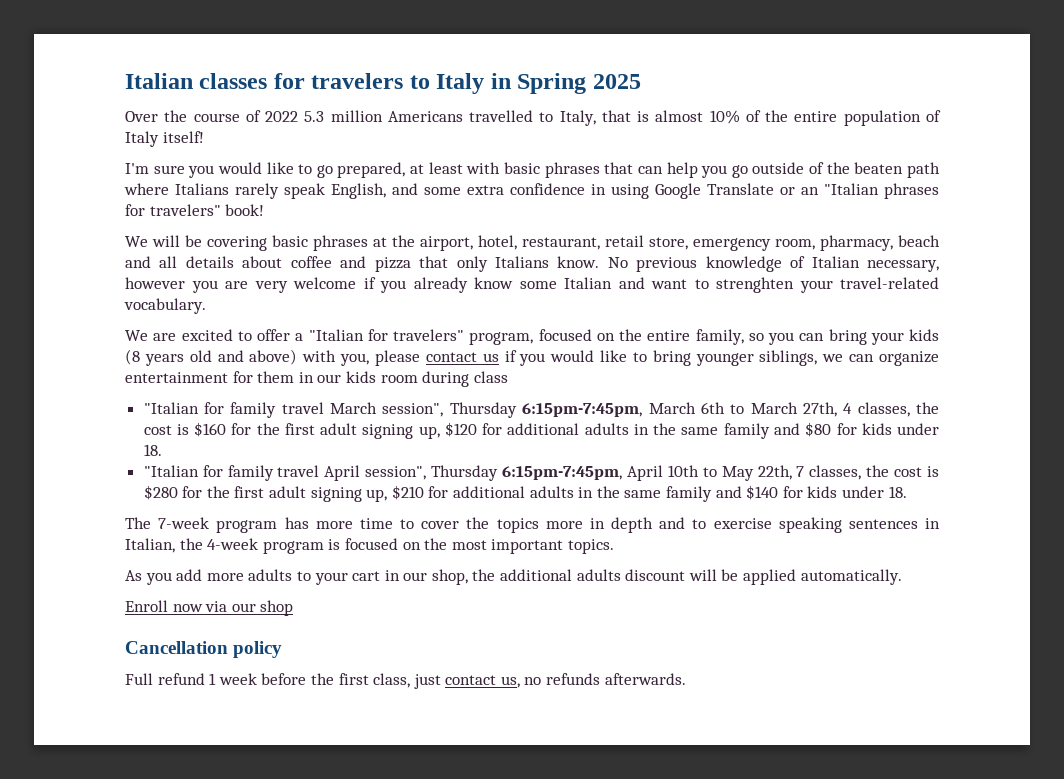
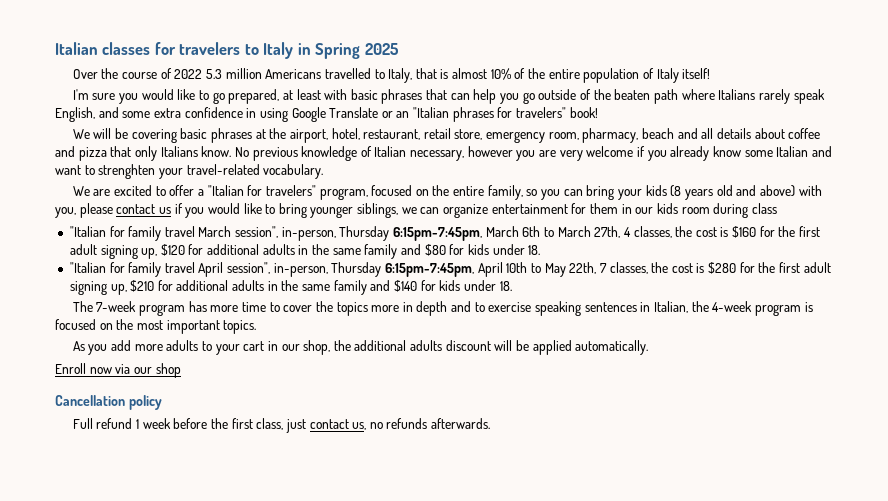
(444, 410) none -> [281,227,336,241] in-person,
(427, 473) none -> [273,263,328,277] in-person,

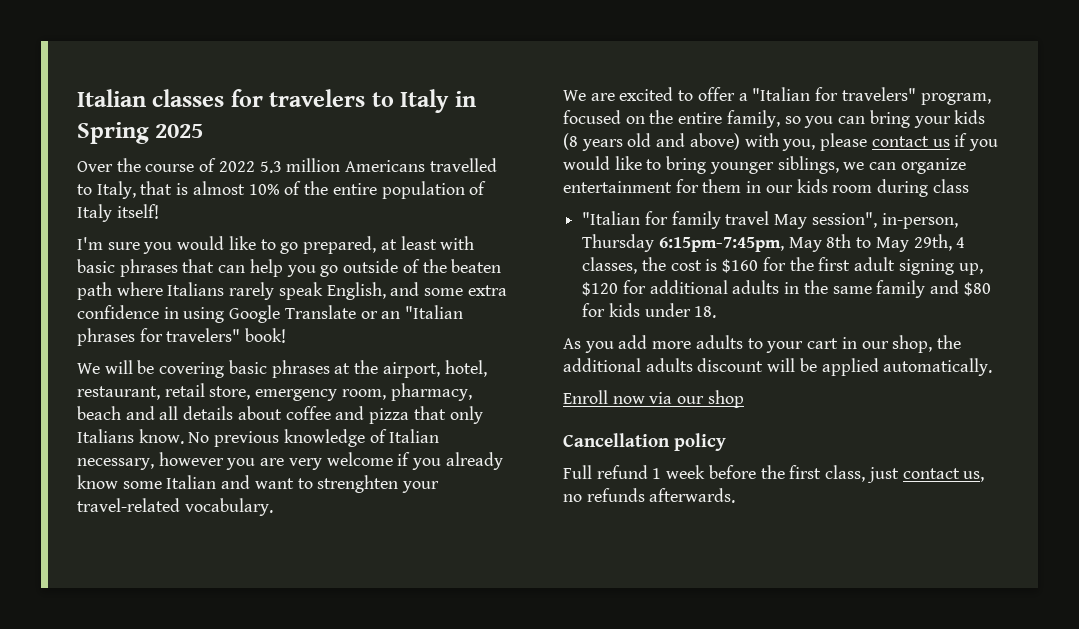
[198,226,621,241] March session", in-person, Thursday 6:15pm-7:45pm, March 6th to March 27th, -> [774,212,958,229] [582,234,952,252] May session", in-person, Thursday 6:15pm-7:45pm, May 8th to May 29th,
[69,262,831,277] [69,280,512,295] [72,301,813,316] [55,319,257,334] // "Italian for family travel April session", in-person, Thursday 6:15pm-7:45pm, April 10th to May 22th, 7 classes, the cost is $280 for the first adult signing up, $210 for additional adults in the same family and $140 for kids under 18. // The 7-week program has more time to cover the topics more in depth and to exercise speaking sentences in Italian, the 4-week program is focused on the most important topics. -> (717, 312) none

